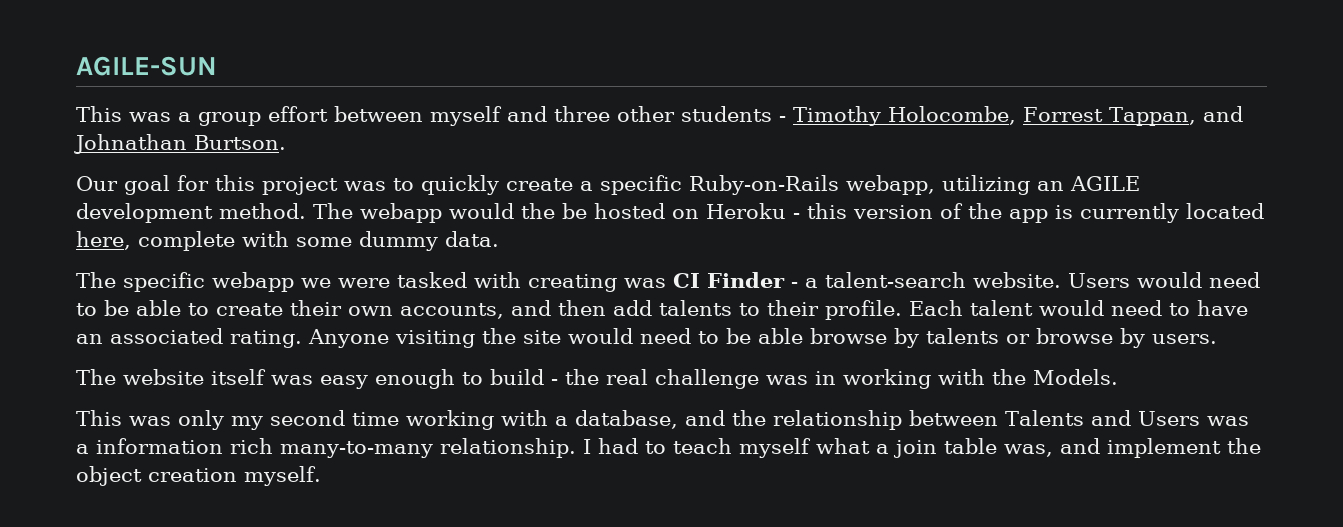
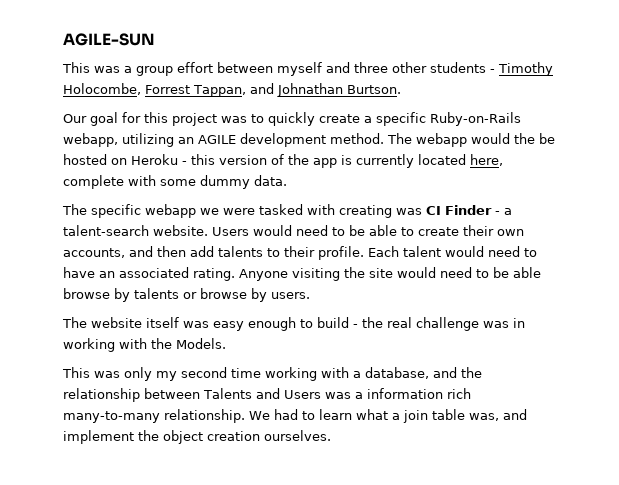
[583,439,591,454] I -> [249,411,270,420] We
[673,438,811,458] teach myself -> [319,409,352,420] learn
[244,466,321,486] myself. -> [264,430,331,441] ourselves.

